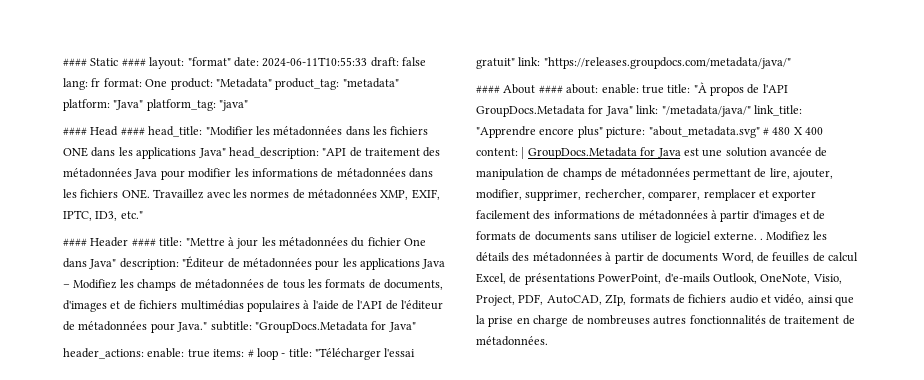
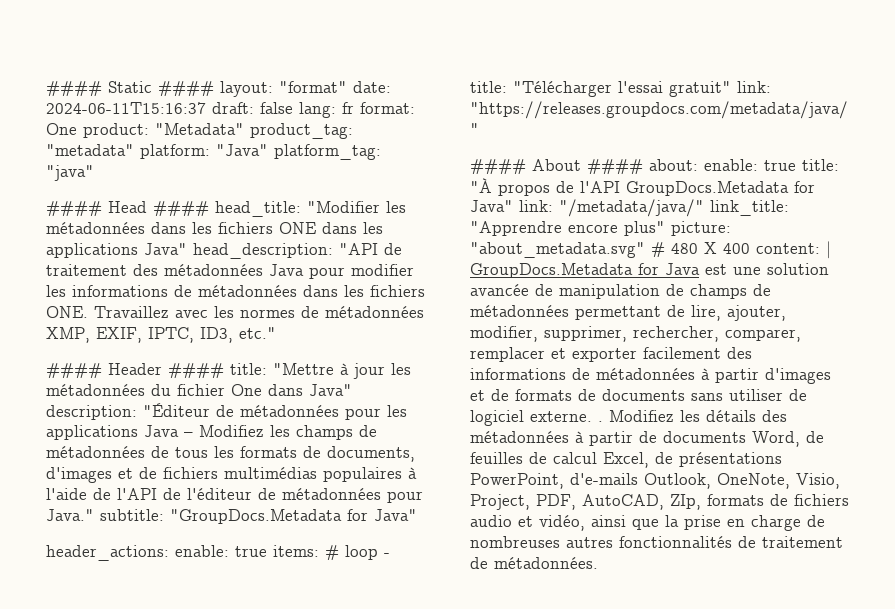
[262,57,368,67] 2024-06-11T10:55:33 -> [46,102,206,114] 2024-06-11T15:16:37

